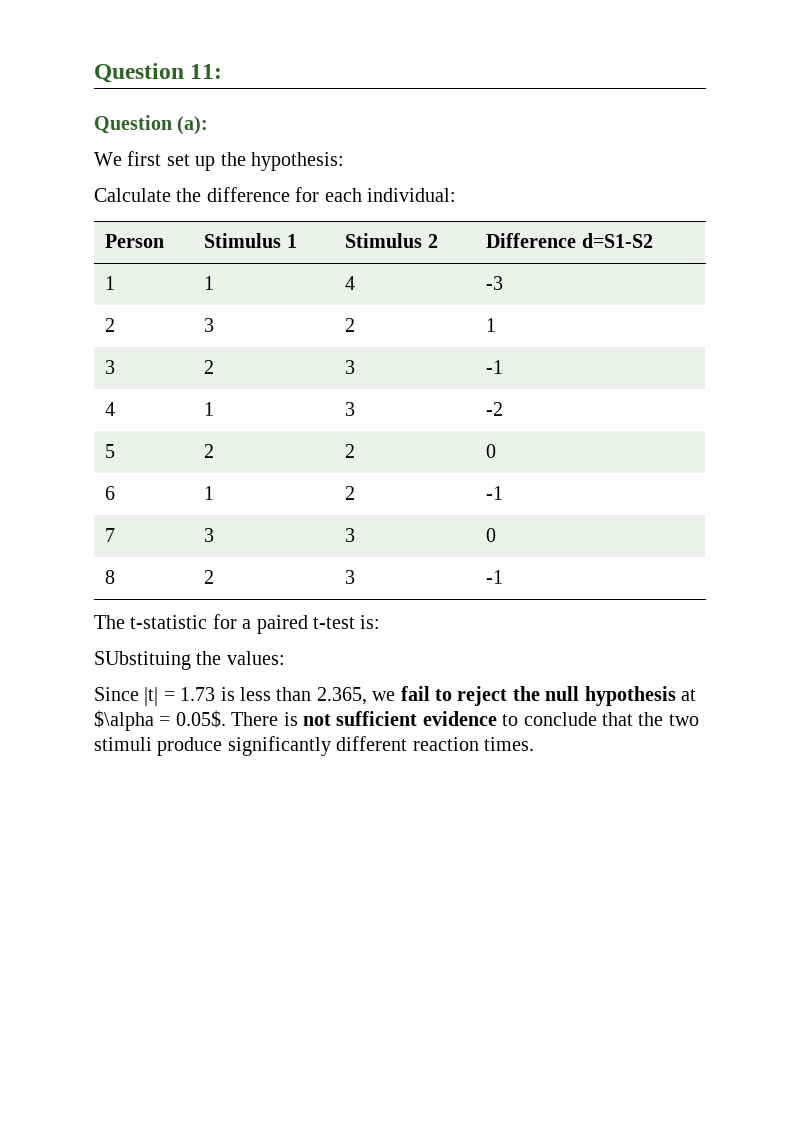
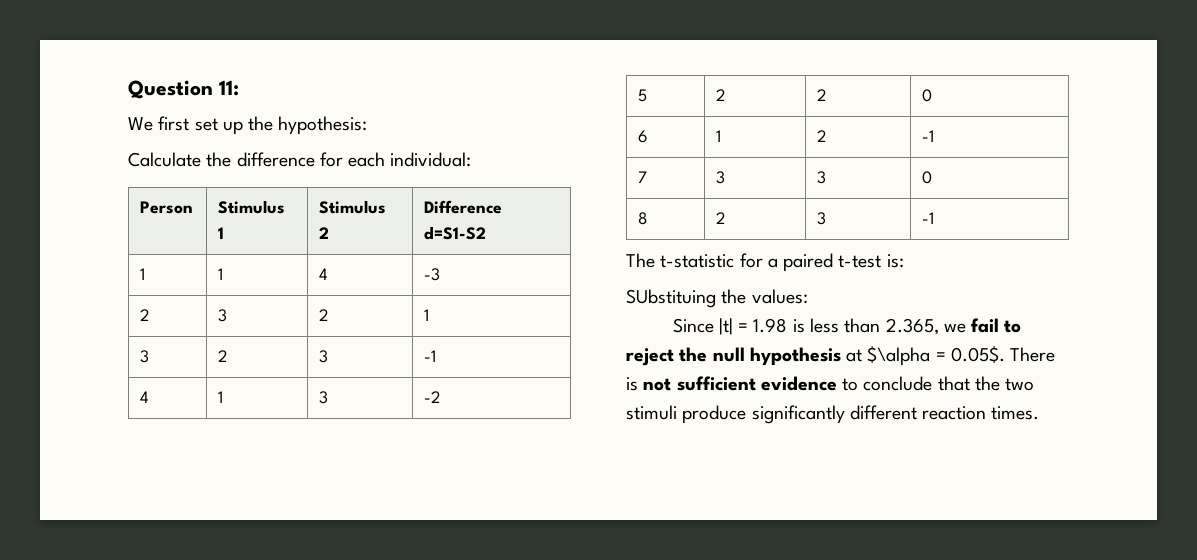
[94,115,209,135] // Question (a): -> (239, 88) none
[180,687,216,701] 1.73 -> [753,318,788,333] 1.98

